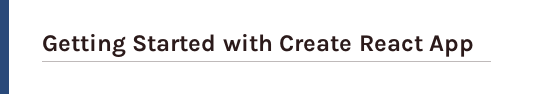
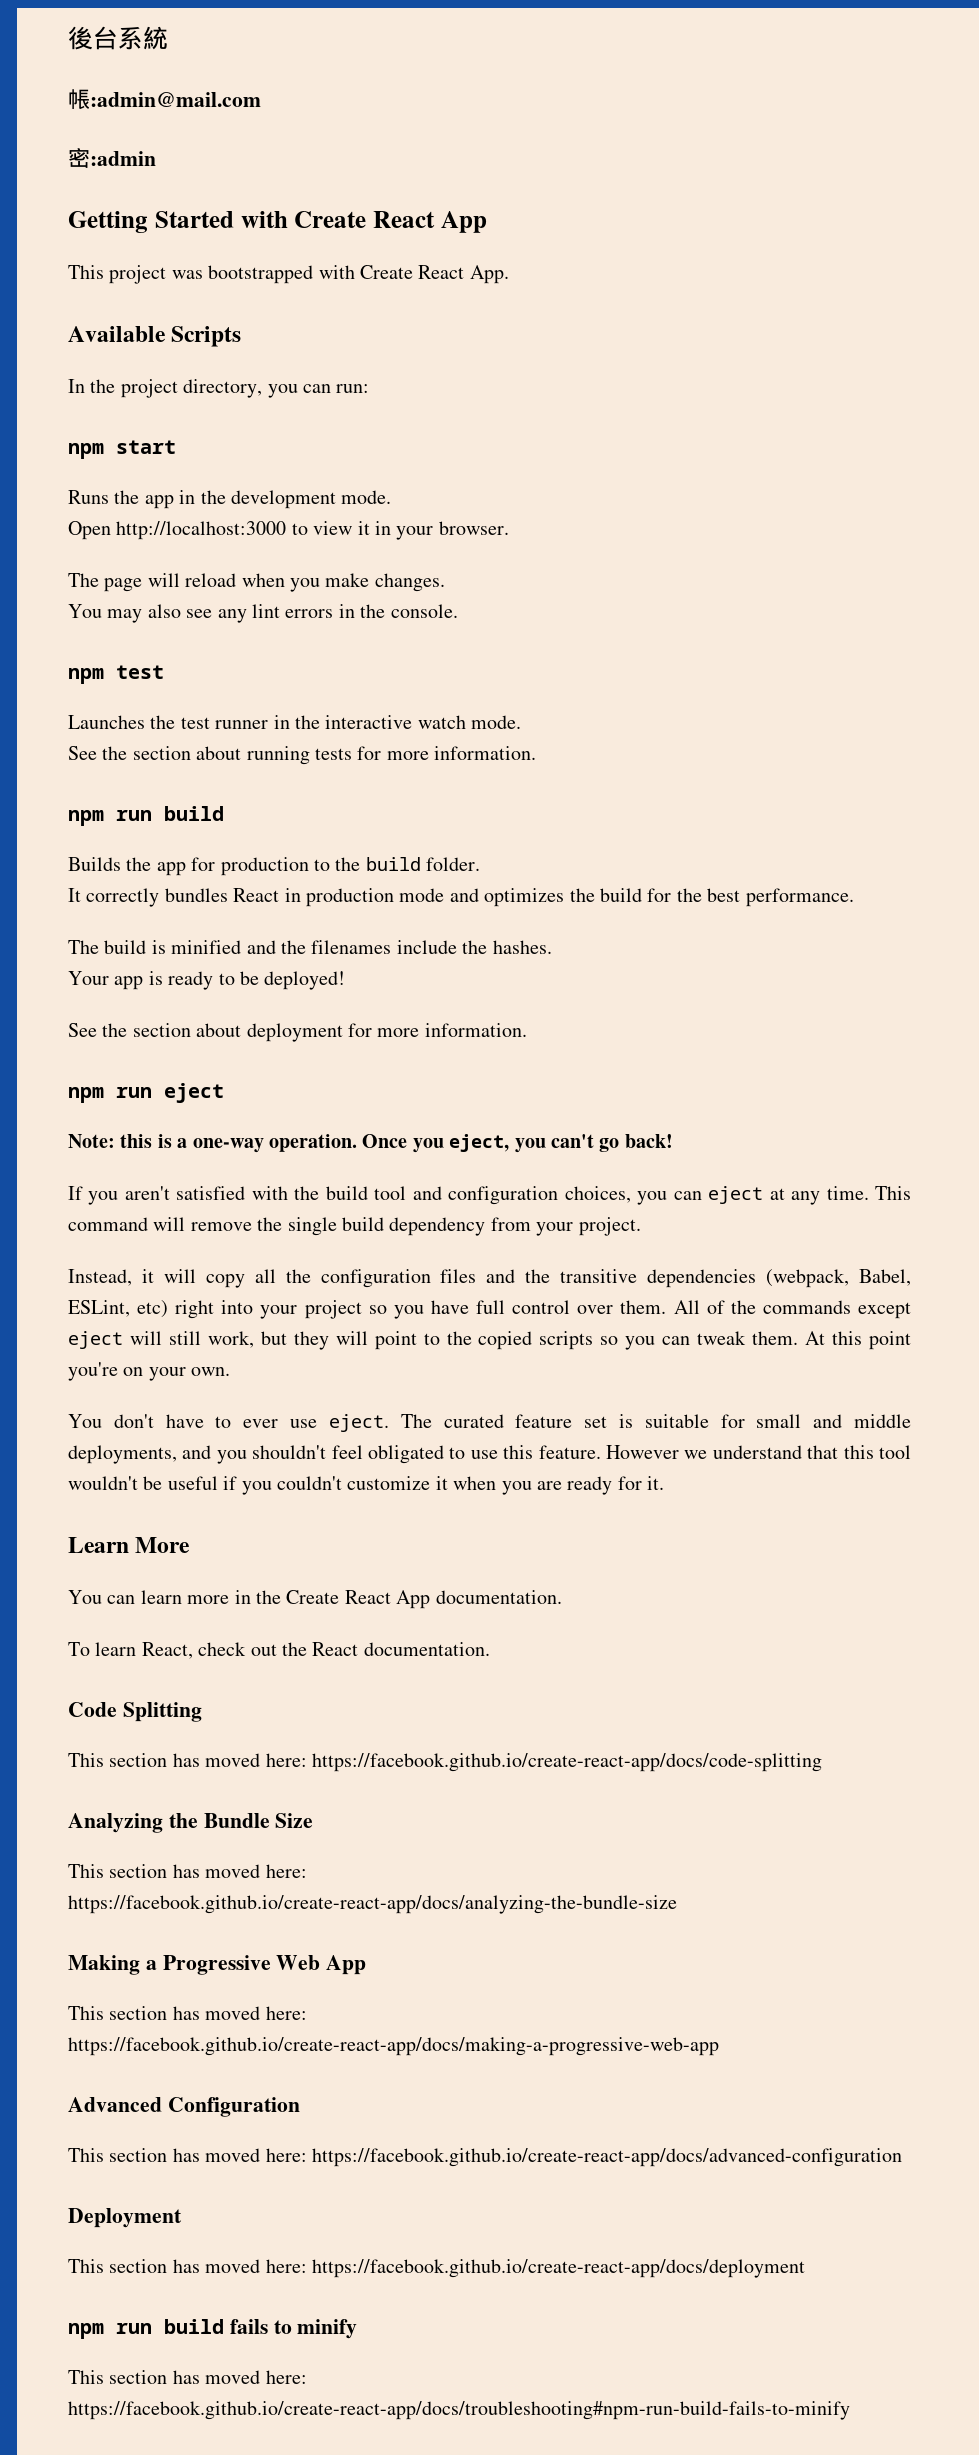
(42, 45) none -> [68,26,168,50] [68,89,261,110] [68,148,156,168] 後台系統 // 帳:admin@mail.com // 密:admin //
(475, 46) none -> [68,265,509,284] [68,326,242,347] [68,379,370,398] [68,440,176,459] [68,490,392,509] [68,521,509,540] [68,573,445,592] [68,604,458,623] [68,665,164,684] [68,715,522,729] [68,746,537,765] [68,806,224,826] [68,857,481,876] [68,888,854,907] [68,940,552,954] [68,971,346,990] [68,1023,527,1042] [68,1083,224,1103] [68,1134,673,1153] [68,1186,912,1205] [68,1217,641,1236] [68,1269,911,1288] [68,1300,912,1319] [68,1331,911,1350] [68,1362,231,1381] [68,1414,911,1432] [68,1445,911,1464] [68,1476,665,1495] [68,1537,191,1553] [68,1590,562,1609] [68,1642,490,1659] [68,1702,202,1722] [68,1753,822,1772] [68,1813,314,1833] [68,1864,307,1878] [68,1895,677,1914] [68,1955,367,1975] [68,2006,307,2020] [68,2037,719,2056] [68,2097,300,2117] [68,2148,902,2167] [68,2208,182,2228] [68,2259,805,2278] [68,2319,358,2339] [68,2370,307,2384] [68,2401,850,2420] // This project was bootstrapped with Create React App. // Available Scripts // In the project directory, you can run: // npm start // Runs the app in the development mode. // Open http://localhost:3000 to view it in your browser. // The page will reload when you make changes. // You may also see any lint errors in the console. // npm test // Launches the test runner in the interactive watch mode. // See the section about running tests for more information. // npm run build // Builds the app for production to the build folder. // It correctly bundles React in production mode and optimizes the build for the best performance. // The build is minified and the filenames include the hashes. // Your app is ready to be deployed! // See the section about deployment for more information. // npm run eject // Note: this is a one-way operation. Once you eject, you can't go back! // If you aren't satisfied with the build tool and configuration choices, you can eject at any time. This command will remove the single build dependency from your project. // Instead, it will copy all the configuration files and the transitive dependencies (webpack, Babel, ESLint, etc) right into your project so you have full control over them. All of the commands except eject will still work, but they will point to the copied scripts so you can tweak them. At this point you're on your own. // You don't have to ever use eject. The curated feature set is suitable for small and middle deployments, and you shouldn't feel obligated to use this feature. However we understand that this tool wouldn't be useful if you couldn't customize it when you are ready for it. // Learn More // You can learn more in the Create React App documentation. // To learn React, check out the React documentation. // Code Splitting // This section has moved here: https://facebook.github.io/create-react-app/docs/code-splitting // Analyzing the Bundle Size // This section has moved here: https://facebook.github.io/create-react-app/docs/analyzing-the-bundle-size // Making a Progressive Web App // This section has moved here: https://facebook.github.io/create-react-app/docs/making-a-progressive-web-app // Advanced Configuration // This section has moved here: https://facebook.github.io/create-react-app/docs/advanced-configuration // Deployment // This section has moved here: https://facebook.github.io/create-react-app/docs/deployment // npm run build fails to minify // This section has moved here: https://facebook.github.io/create-react-app/docs/troubleshooting#npm-run-build-fails-to-minify

